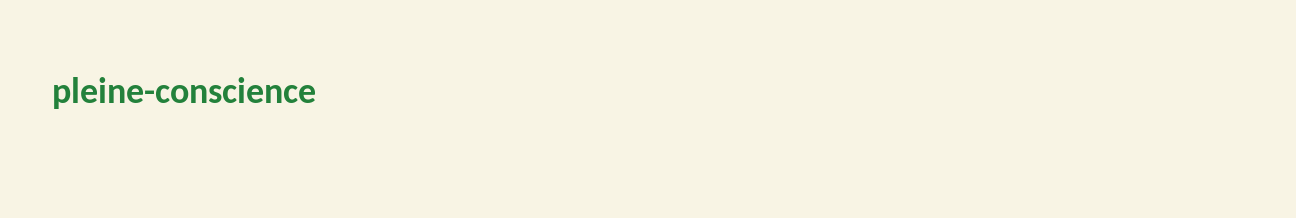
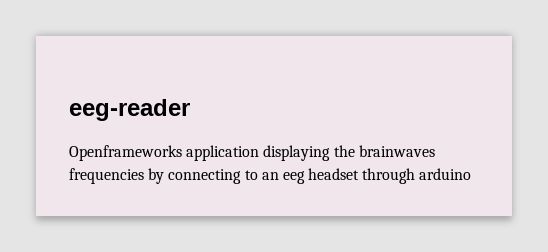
[52,77,316,109] pleine-conscience -> [69,99,190,121] [69,145,435,161] [69,168,472,184] eeg-reader // Openframeworks application displaying the brainwaves frequencies by connecting to an eeg headset through arduino

